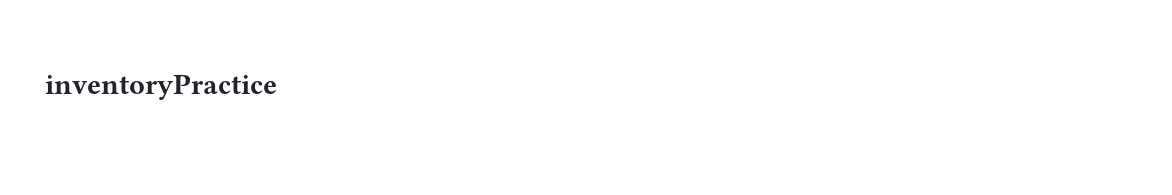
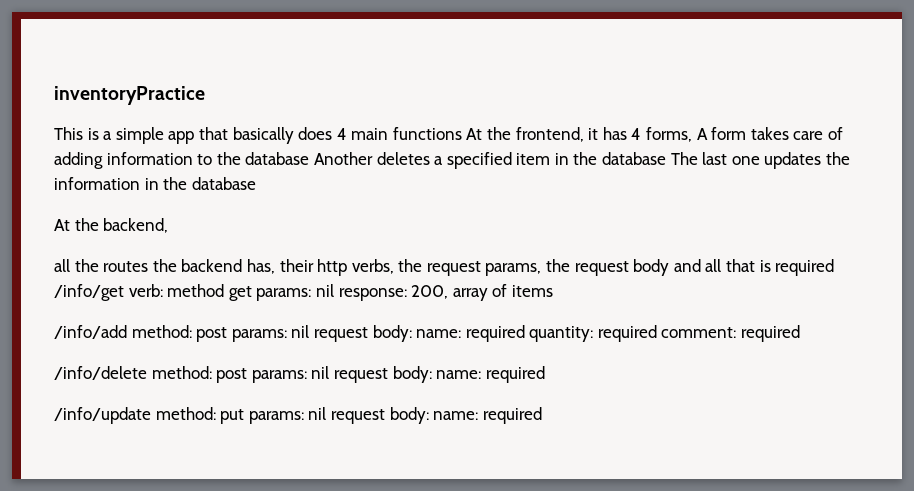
(277, 87) none -> [54,127,843,144] [54,152,851,169] [54,177,256,190] [54,218,169,233] [54,259,835,276] [54,284,553,301] [54,325,801,342] [54,366,545,383] [54,407,542,424] // This is a simple app that basically does 4 main functions At the frontend, it has 4 forms, A form takes care of adding information to the database Another deletes a specified item in the database The last one updates the information in the database // At the backend, // all the routes the backend has, their http verbs, the request params, the request body and all that is required /info/get verb: method get params: nil response: 200, array of items // /info/add method: post params: nil request body: name: required quantity: required comment: required // /info/delete method: post params: nil request body: name: required // /info/update method: put params: nil request body: name: required

